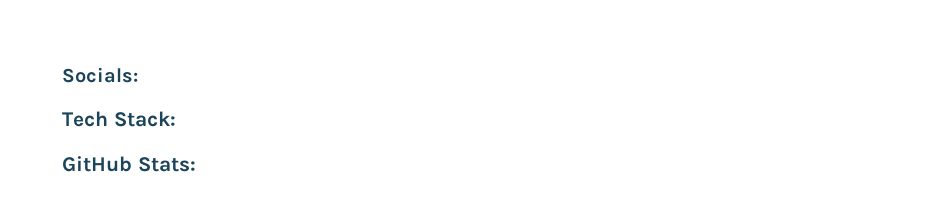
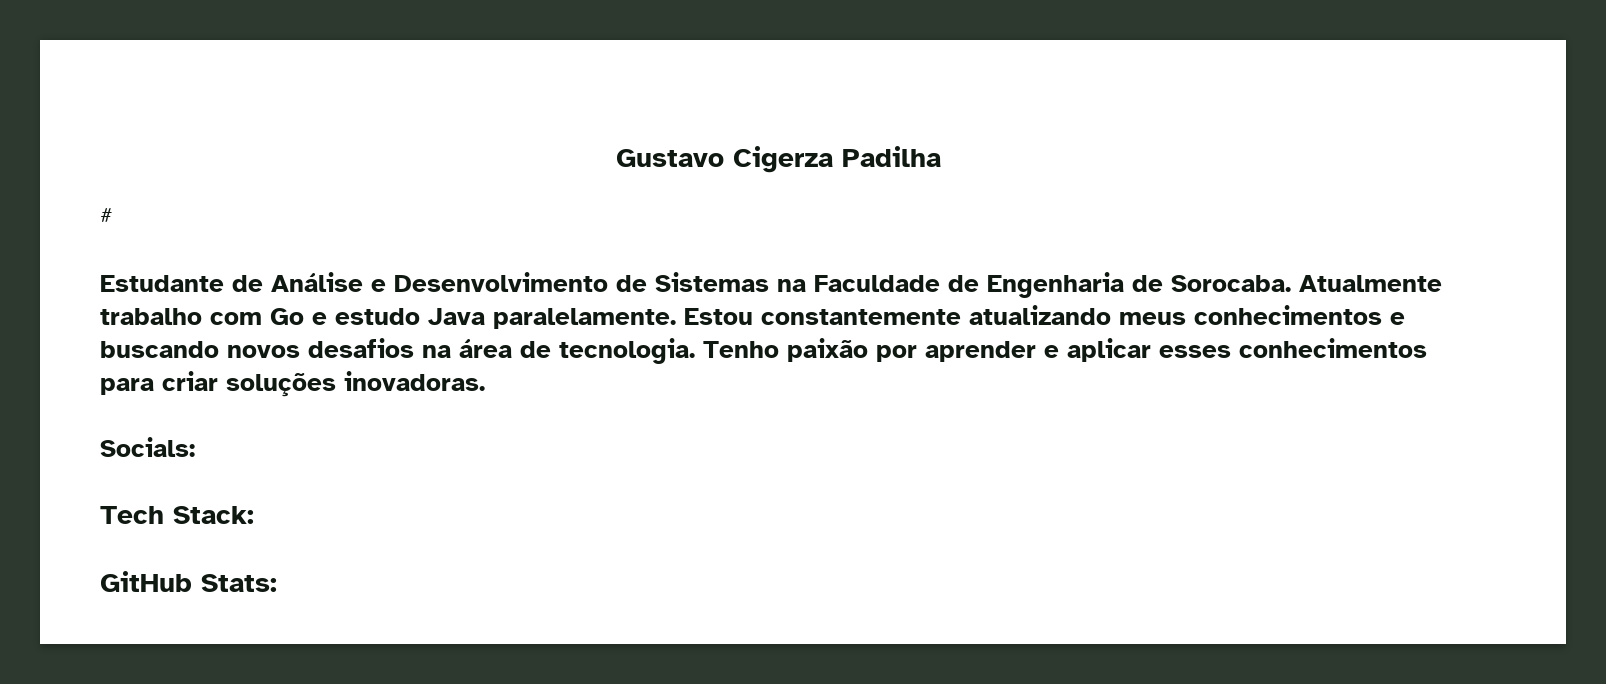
(62, 75) none -> [616,146,941,173] [100,208,112,223] [100,272,1442,298] [100,305,1405,329] [100,338,1427,364] [100,371,485,397] Gustavo Cigerza Padilha // # // Estudante de Análise e Desenvolvimento de Sistemas na Faculdade de Engenharia de Sorocaba. Atualmente trabalho com Go e estudo Java paralelamente. Estou constantemente atualizando meus conhecimentos e buscando novos desafios na área de tecnologia. Tenho paixão por aprender e aplicar esses conhecimentos para criar soluções inovadoras. //

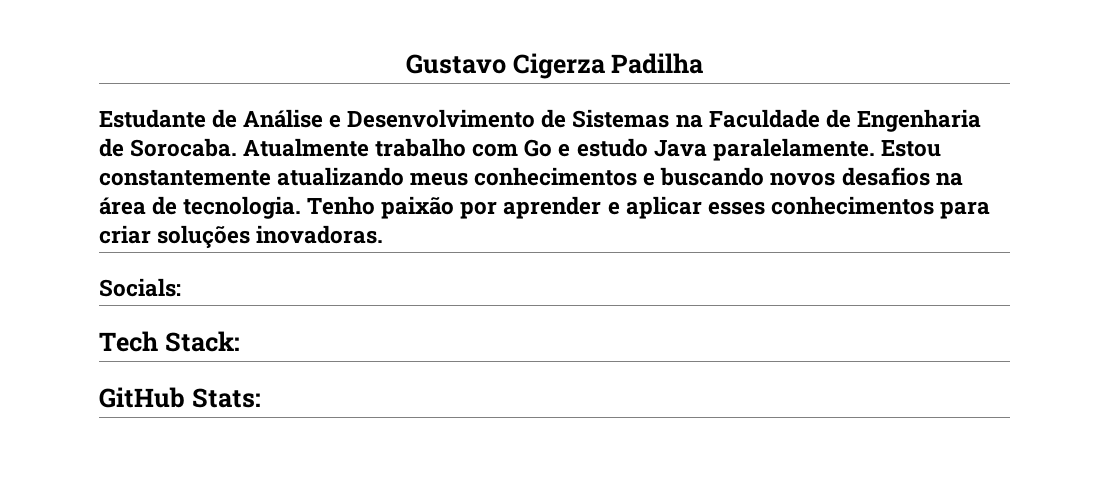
[100,208,112,223] // # -> (704, 63) none

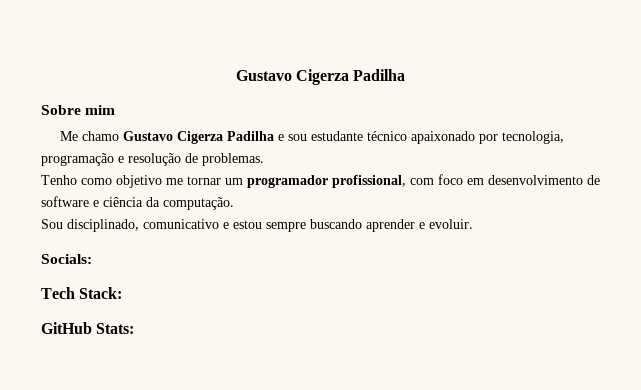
[99,109,981,132] [99,138,941,161] [99,167,963,186] [99,196,990,219] [99,225,384,249] Estudante de Análise e Desenvolvimento de Sistemas na Faculdade de Engenharia de Sorocaba. Atualmente trabalho com Go e estudo Java paralelamente. Estou constantemente atualizando meus conhecimentos e buscando novos desafios na área de tecnologia. Tenho paixão por aprender e aplicar esses conhecimentos para criar soluções inovadoras. -> [41,105,116,115] [59,131,564,144] [41,153,264,166] [41,174,600,188] [41,196,234,210] [41,219,473,232] Sobre mim // Me chamo Gustavo Cigerza Padilha e sou estudante técnico apaixonado por tecnologia, programação e resolução de problemas. // Tenho como objetivo me tornar um programador profissional, com foco em desenvolvimento de software e ciência da computação. // Sou disciplinado, comunicativo e estou sempre buscando aprender e evoluir.

